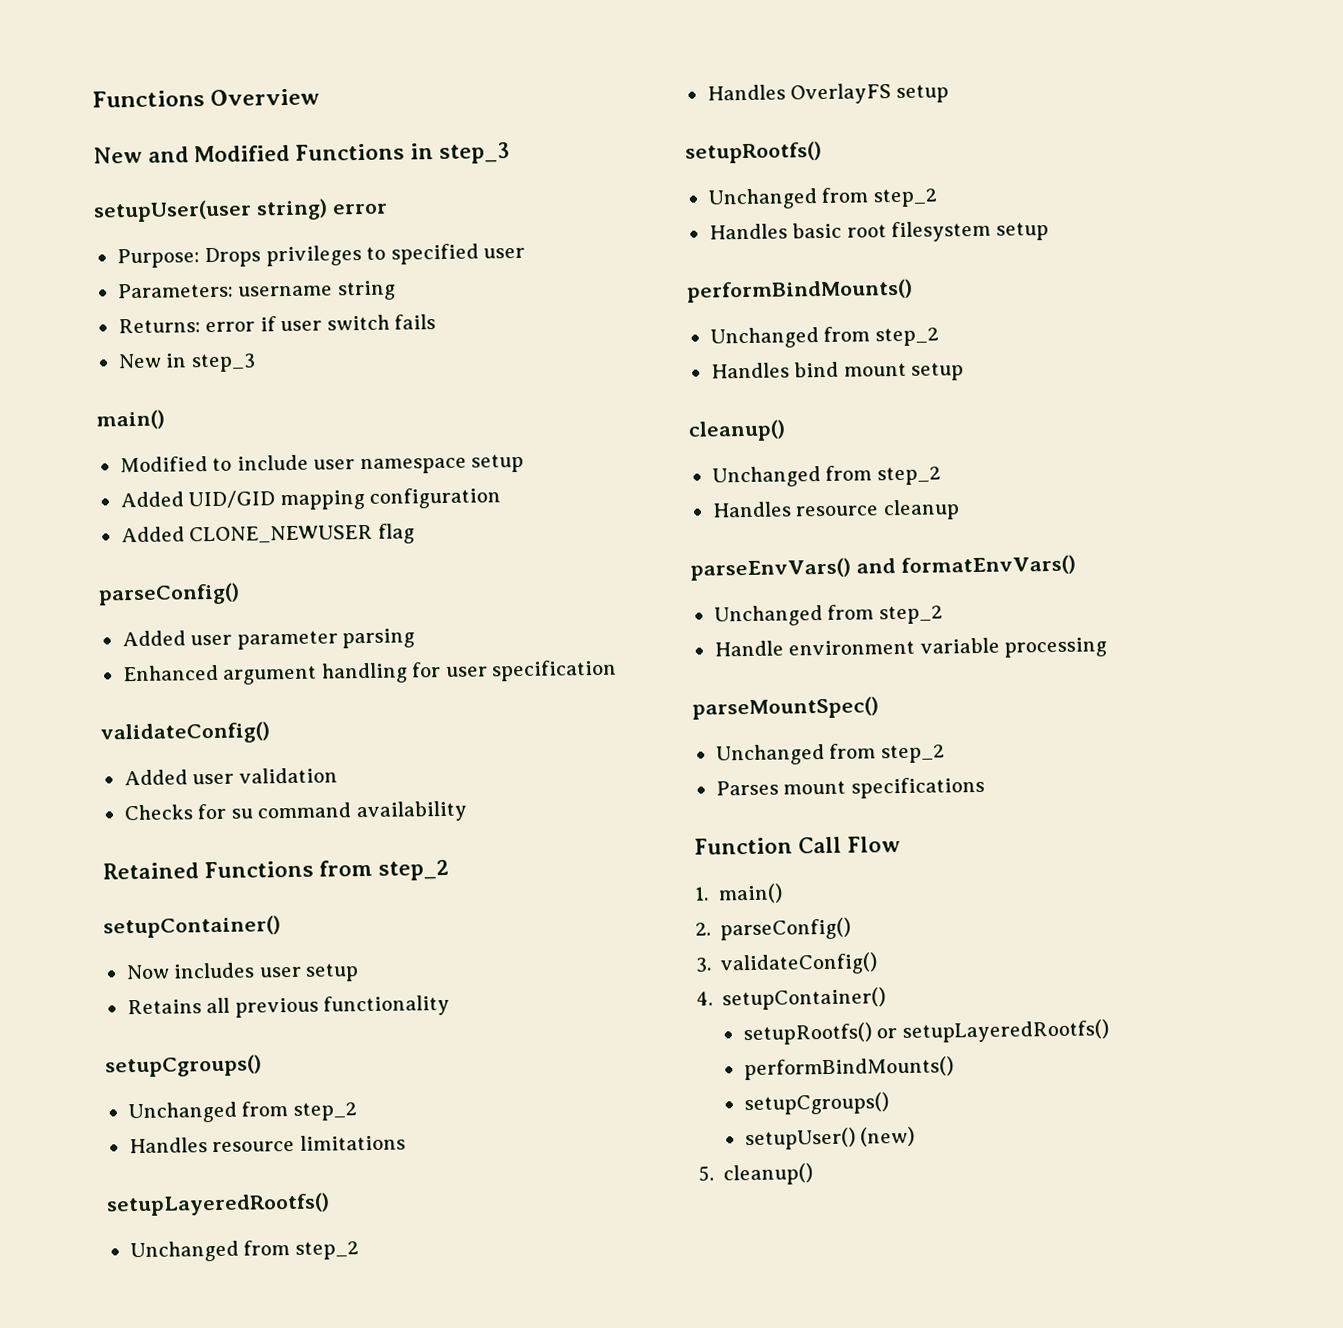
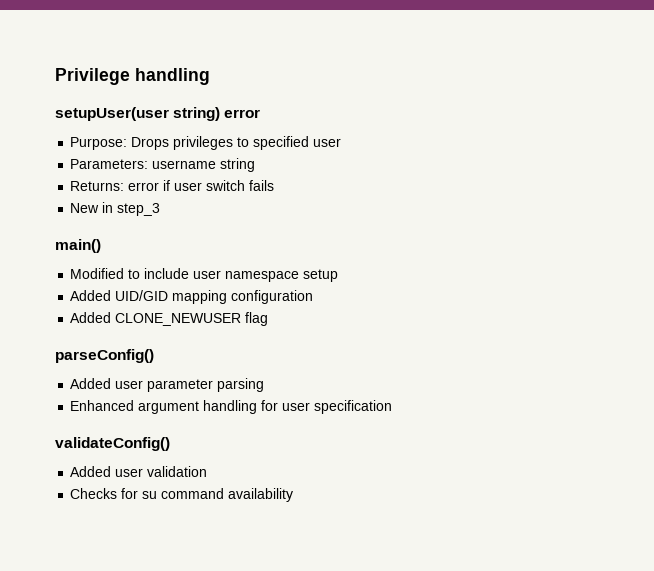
[92,88,321,108] [93,142,511,164] Functions Overview // New and Modified Functions in step_3 -> [55,68,210,85] Privilege handling
[102,858,450,881] [103,915,281,939] [125,962,360,982] [126,994,451,1018] [105,1054,262,1078] [127,1101,357,1124] [128,1134,406,1154] [106,1192,330,1217] [129,1240,359,1263] [706,83,949,105] [685,140,822,164] [707,187,938,210] [708,220,1049,243] [686,278,913,303] [709,326,939,349] [710,361,965,381] [688,419,786,442] [711,465,941,488] [711,499,960,521] [690,554,1076,581] [713,604,943,627] [713,637,1108,658] [692,696,879,720] [715,743,945,766] [715,776,985,799] [694,836,902,855] [694,883,784,904] [695,917,852,941] [695,952,879,976] [696,987,887,1011] [742,1019,1109,1046] [743,1056,954,1081] [743,1092,889,1116] [744,1126,916,1151] [698,1163,814,1186] // Retained Functions from step_2 // setupContainer() // Now includes user setup // Retains all previous functionality // setupCgroups() // Unchanged from step_2 // Handles resource limitations // setupLayeredRootfs() // Unchanged from step_2 // Handles OverlayFS setup // setupRootfs() // Unchanged from step_2 // Handles basic root filesystem setup // performBindMounts() // Unchanged from step_2 // Handles bind mount setup // cleanup() // Unchanged from step_2 // Handles resource cleanup // parseEnvVars() and formatEnvVars() // Unchanged from step_2 // Handle environment variable processing // parseMountSpec() // Unchanged from step_2 // Parses mount specifications // Function Call Flow // 1. main() // 2. parseConfig() // 3. validateConfig() // 4. setupContainer() // setupRootfs() or setupLayeredRootfs() // performBindMounts() // setupCgroups() // setupUser() (new) // 5. cleanup() -> (294, 495) none

